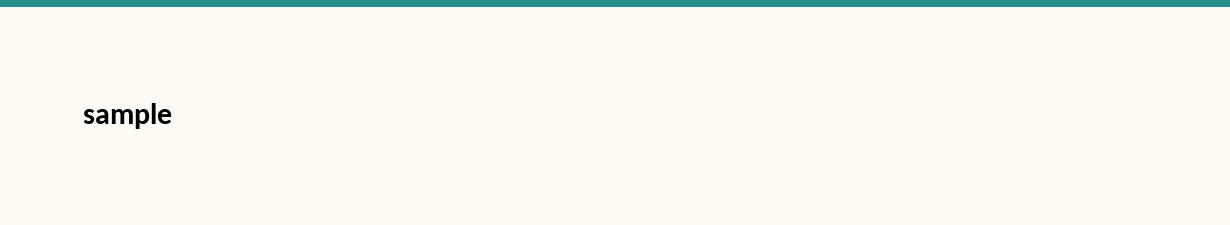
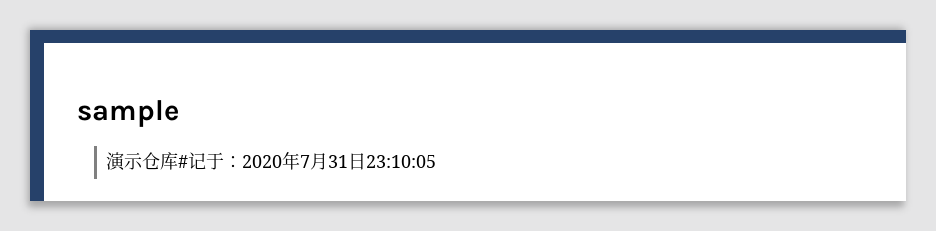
(172, 116) none -> [106,151,437,171] // 演示仓库#记于：2020年7月31日23:10:05

